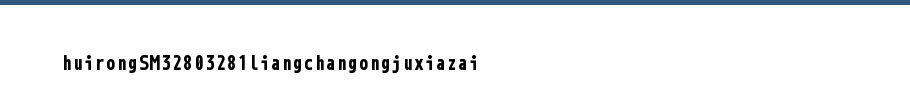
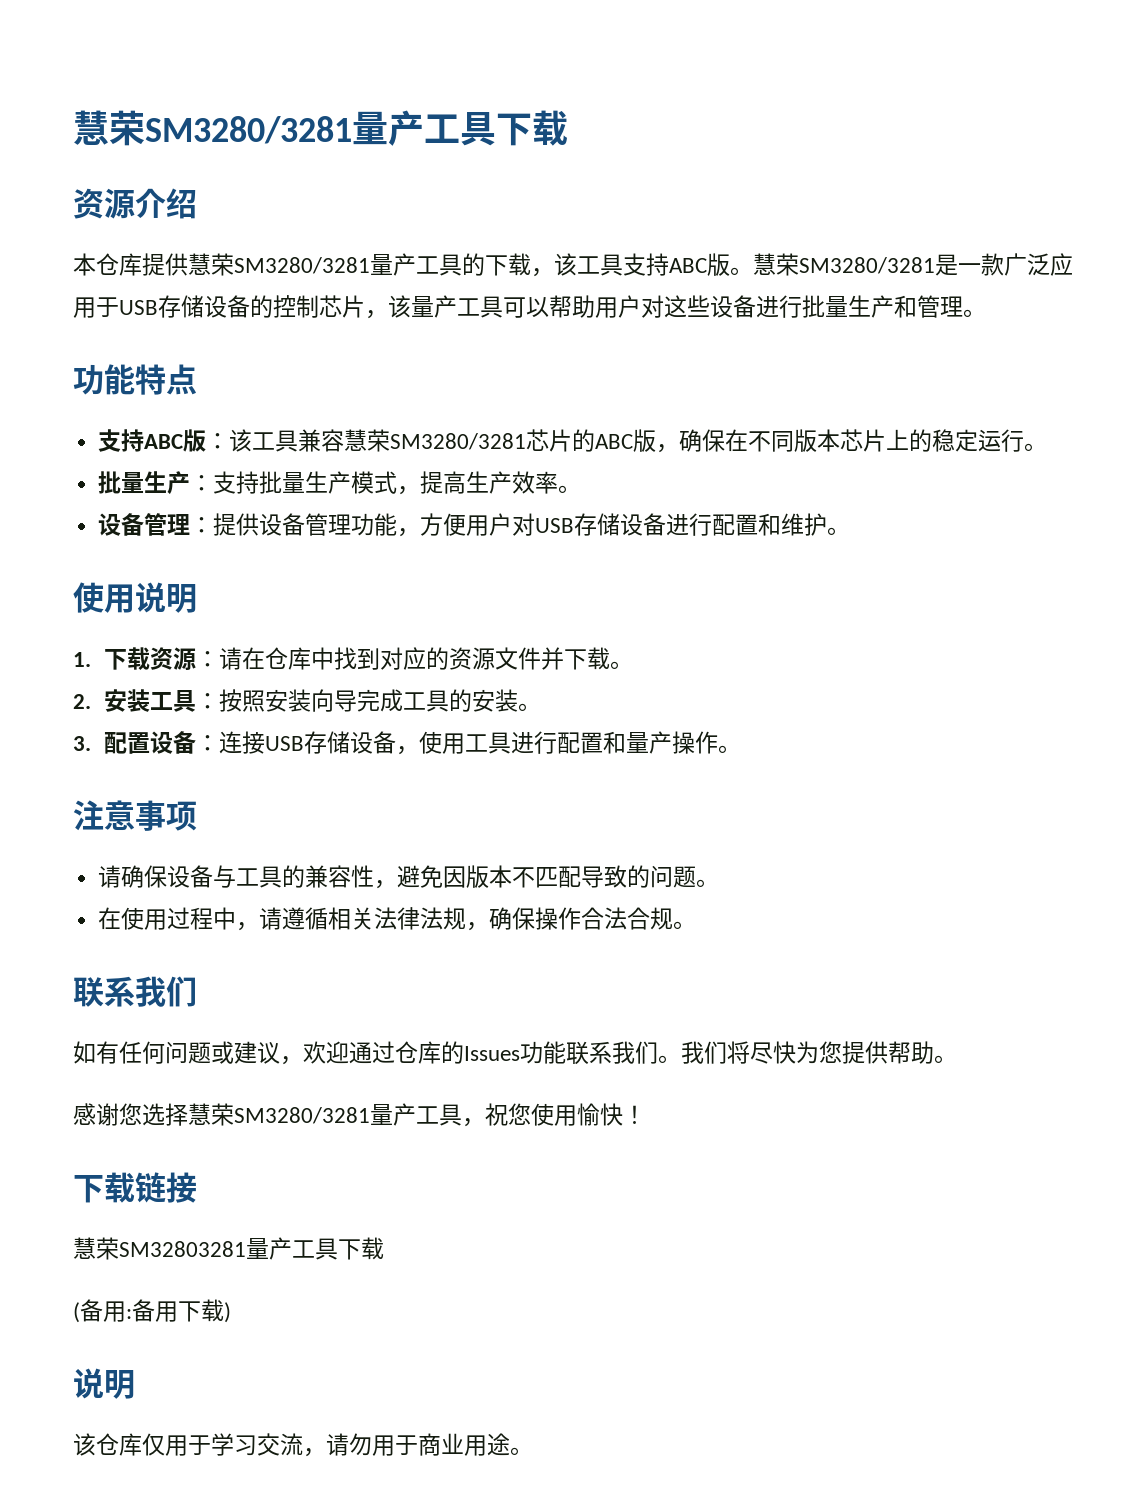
[61,55,479,73] huirongSM32803281liangchangongjuxiazai -> [73,110,568,146] [73,188,197,219] [73,253,1073,277] [73,295,986,319] [73,364,197,395] [98,429,1048,453] [98,471,582,495] [98,513,851,537] [73,582,197,613] [73,647,633,671] [73,689,541,712] [73,731,741,755] [73,800,197,831] [98,865,720,889] [98,907,697,931] [73,976,197,1007] [73,1041,957,1065] [73,1103,646,1127] [73,1172,197,1203] [73,1237,384,1260] [73,1299,231,1323] [73,1368,135,1399] [73,1433,533,1457] 慧荣SM3280/3281量产工具下载 // 资源介绍 // 本仓库提供慧荣SM3280/3281量产工具的下载，该工具支持ABC版。慧荣SM3280/3281是一款广泛应用于USB存储设备的控制芯片，该量产工具可以帮助用户对这些设备进行批量生产和管理。 // 功能特点 // 支持ABC版：该工具兼容慧荣SM3280/3281芯片的ABC版，确保在不同版本芯片上的稳定运行。 // 批量生产：支持批量生产模式，提高生产效率。 // 设备管理：提供设备管理功能，方便用户对USB存储设备进行配置和维护。 // 使用说明 // 1.下载资源：请在仓库中找到对应的资源文件并下载。 // 2.安装工具：按照安装向导完成工具的安装。 // 3.配置设备：连接USB存储设备，使用工具进行配置和量产操作。 // 注意事项 // 请确保设备与工具的兼容性，避免因版本不匹配导致的问题。 // 在使用过程中，请遵循相关法律法规，确保操作合法合规。 // 联系我们 // 如有任何问题或建议，欢迎通过仓库的Issues功能联系我们。我们将尽快为您提供帮助。 // 感谢您选择慧荣SM3280/3281量产工具，祝您使用愉快！ // 下载链接 // 慧荣SM32803281量产工具下载 // (备用:备用下载) // 说明 // 该仓库仅用于学习交流，请勿用于商业用途。

